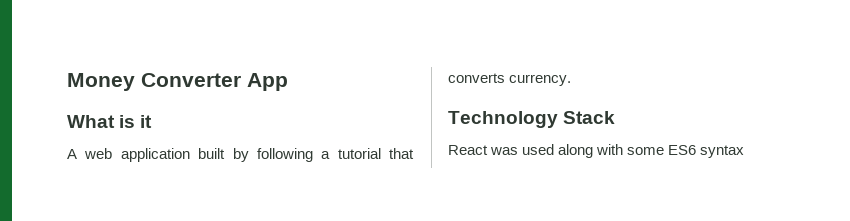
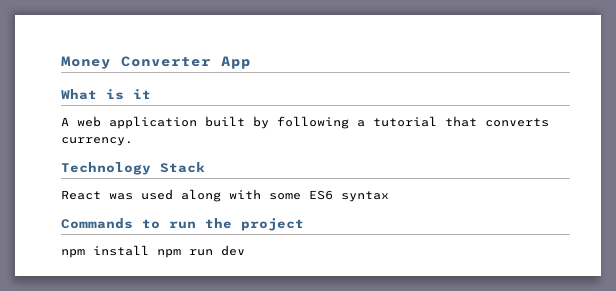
(745, 151) none -> [61,218,304,231] [61,245,245,258] // Commands to run the project // npm install npm run dev

